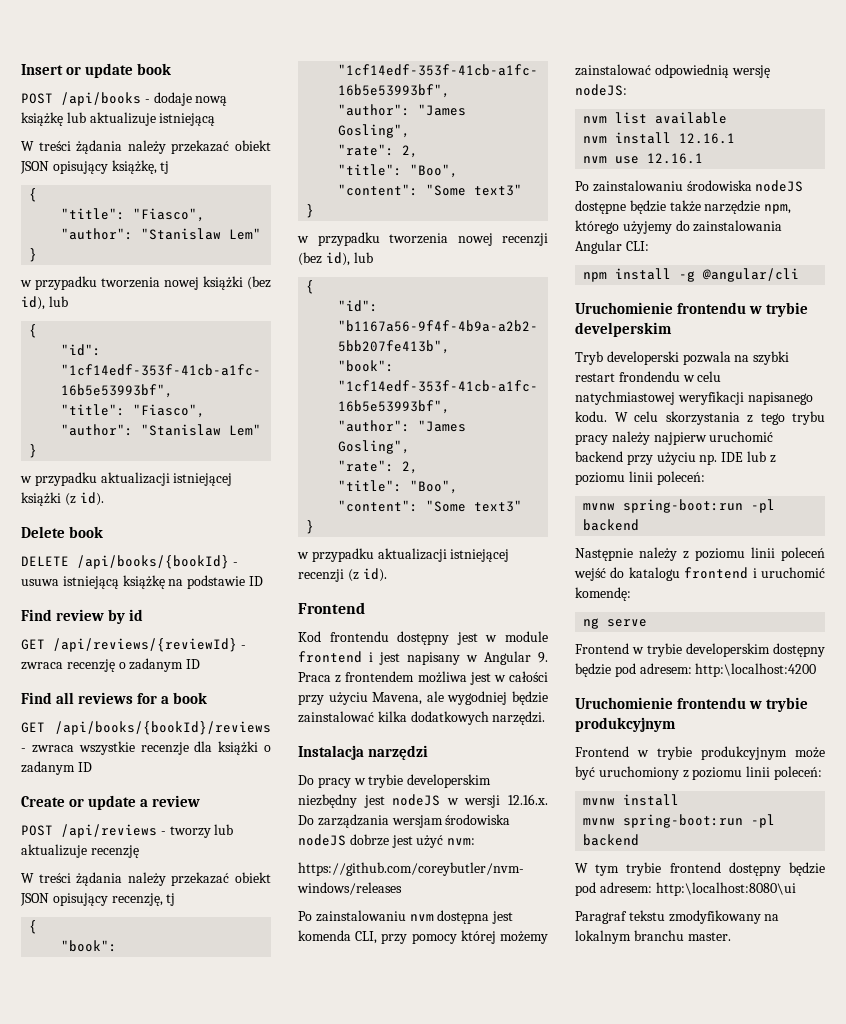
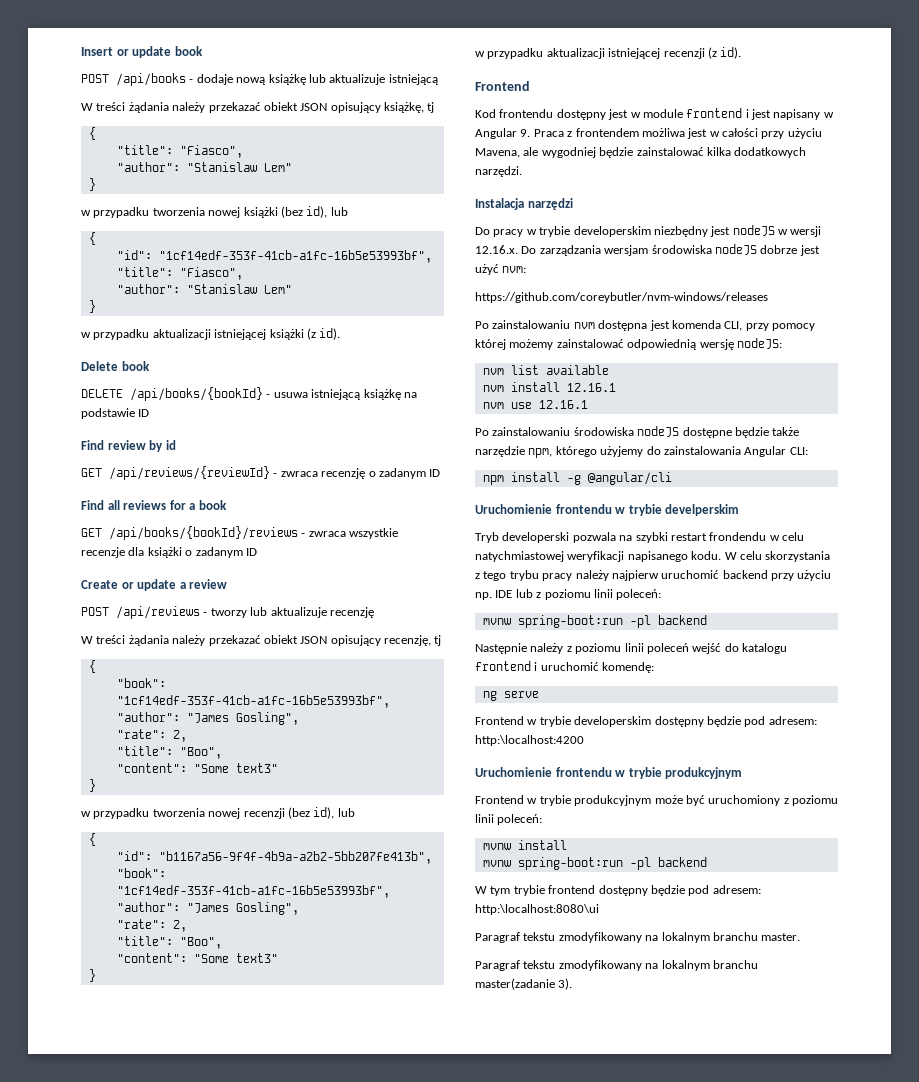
(731, 936) none -> [475,960,758,971] [475,978,573,990] // Paragraf tekstu zmodyfikowany na lokalnym branchu master(zadanie 3).

